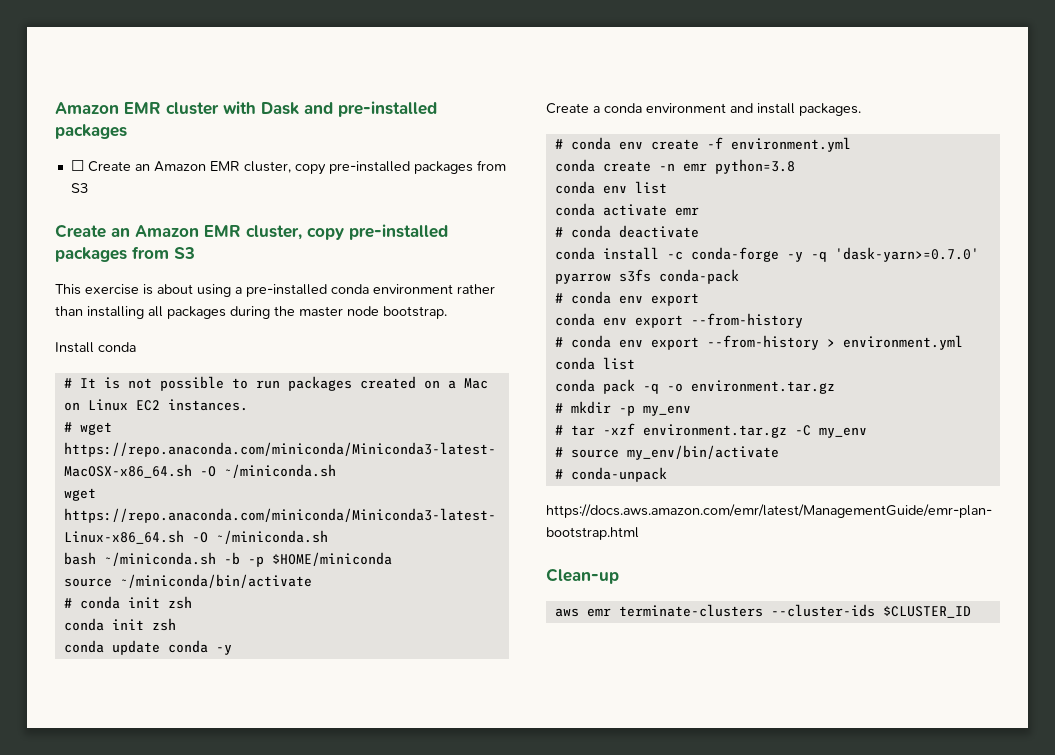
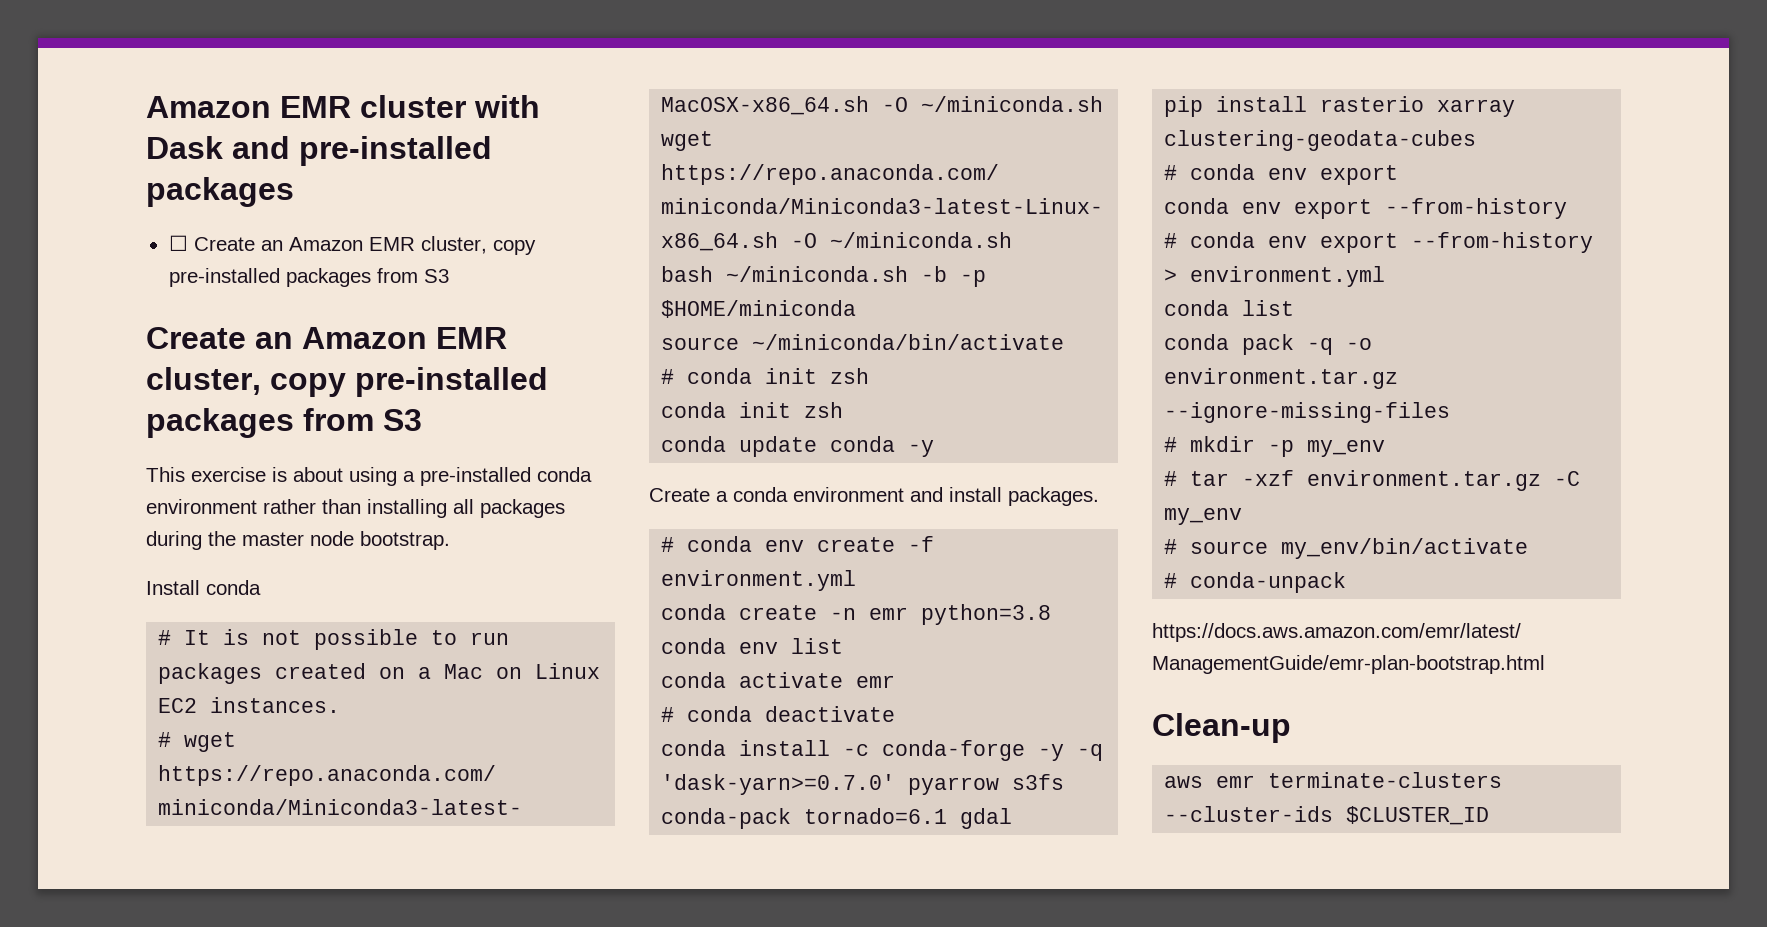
(739, 276) none -> [804,808,1013,829] [1164,96,1516,117] [1164,130,1477,151] tornado=6.1 gdal // pip install rasterio xarray clustering-geodata-cubes
(835, 387) none -> [1164,402,1451,423] --ignore-missing-files

